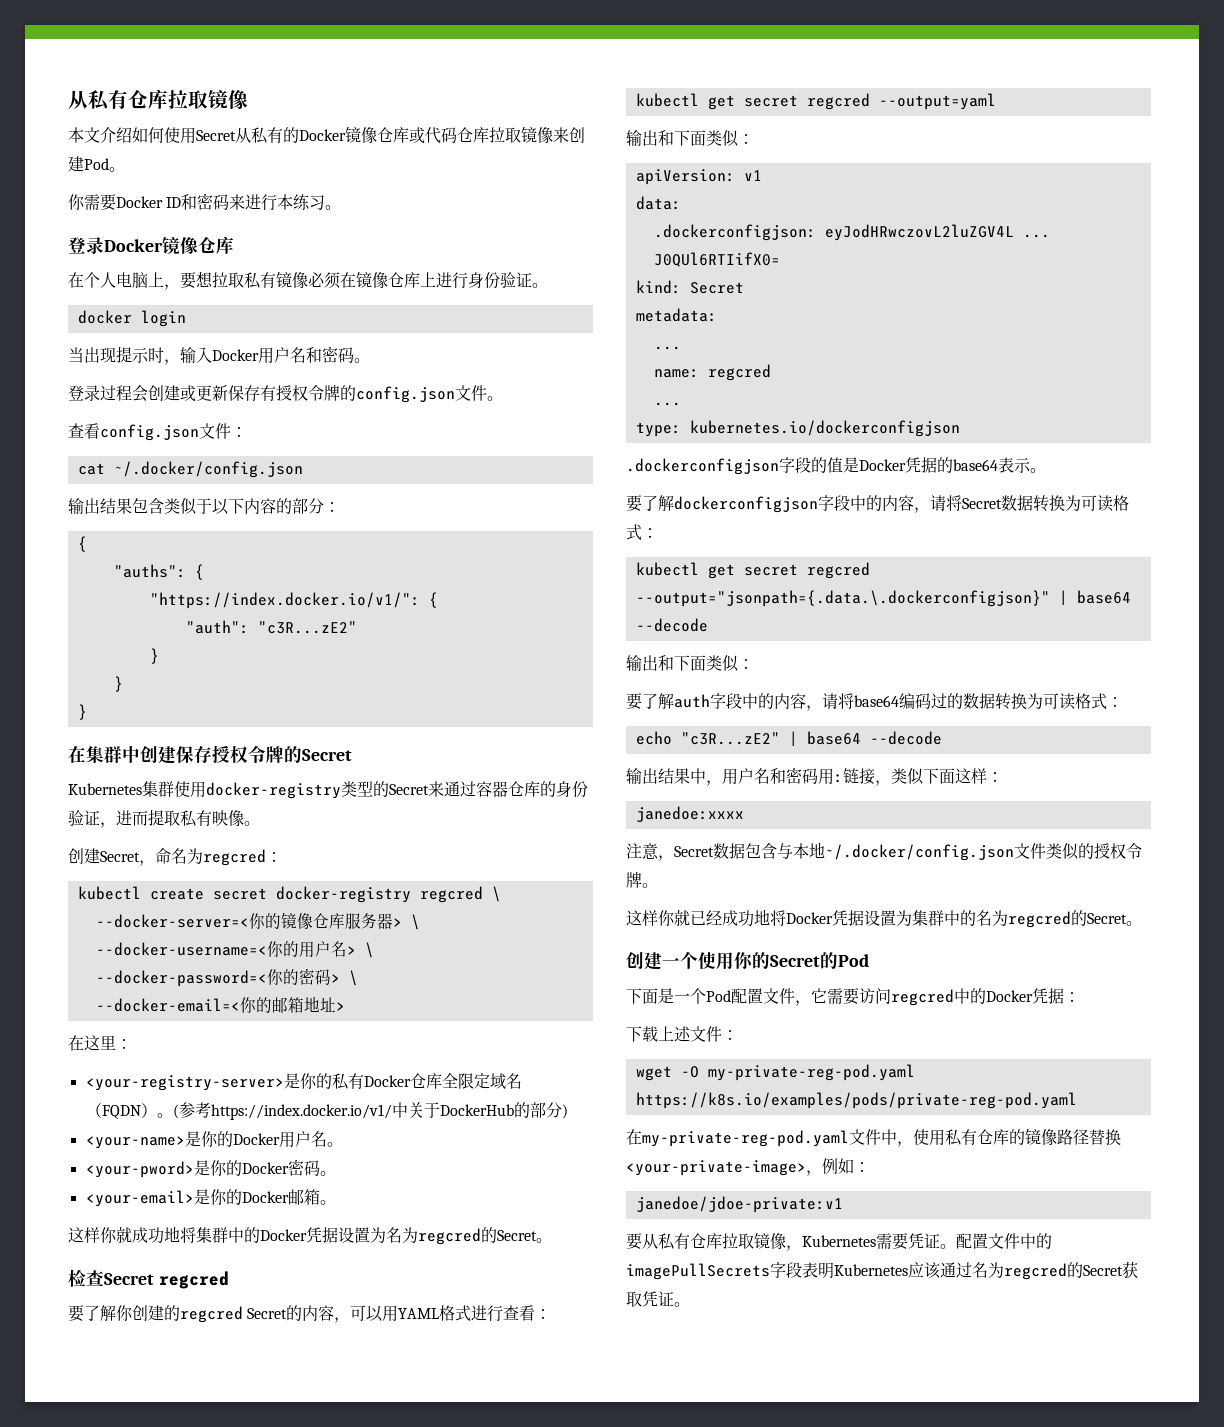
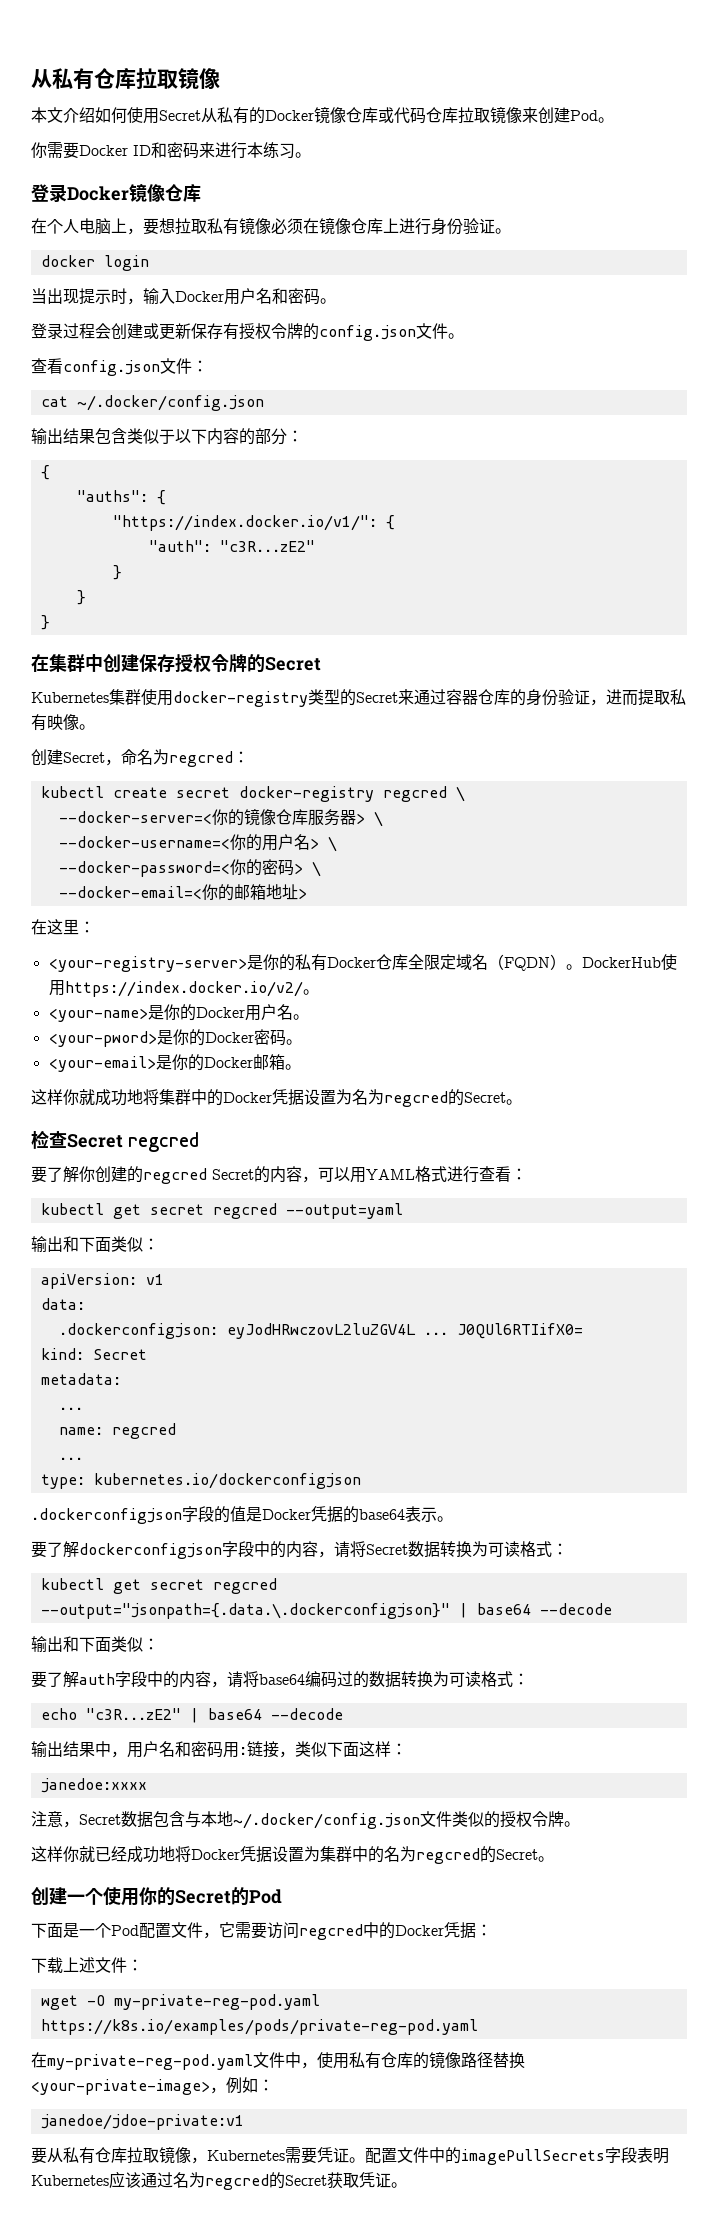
[172,1102,568,1120] (参考https://index.docker.io/v1/中关于DockerHub的部分) -> [581,954,677,970] [48,980,319,997] DockerHub使用https://index.docker.io/v2/。

